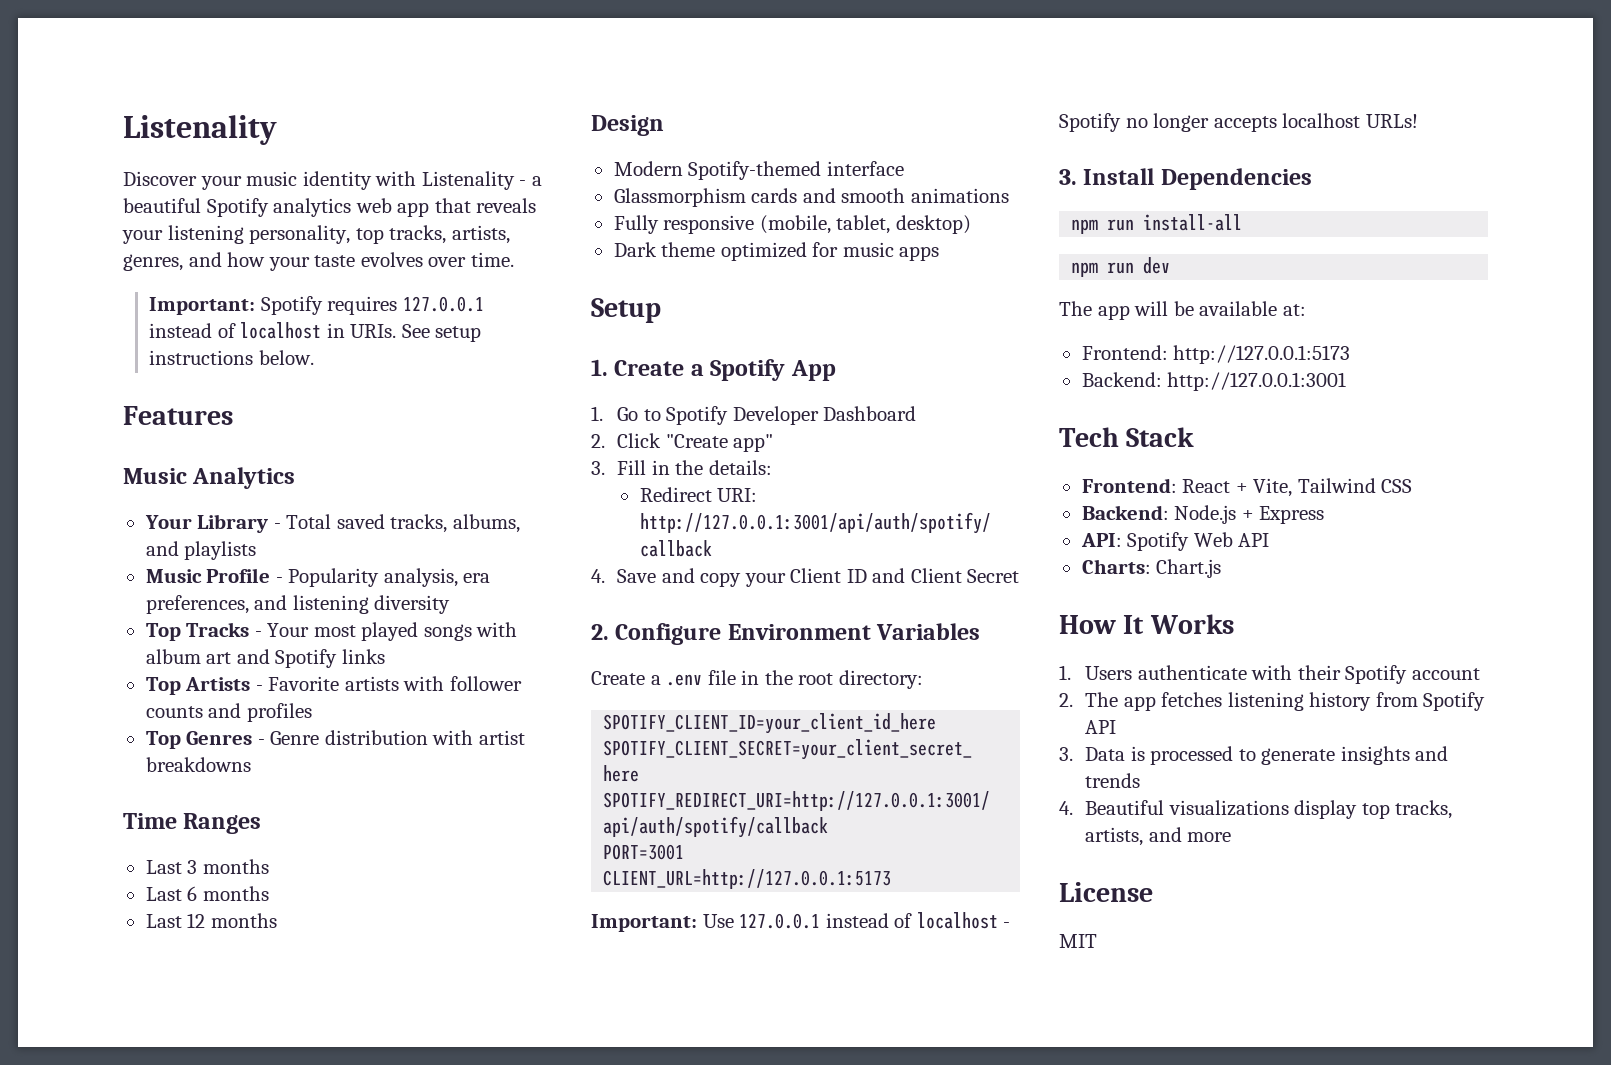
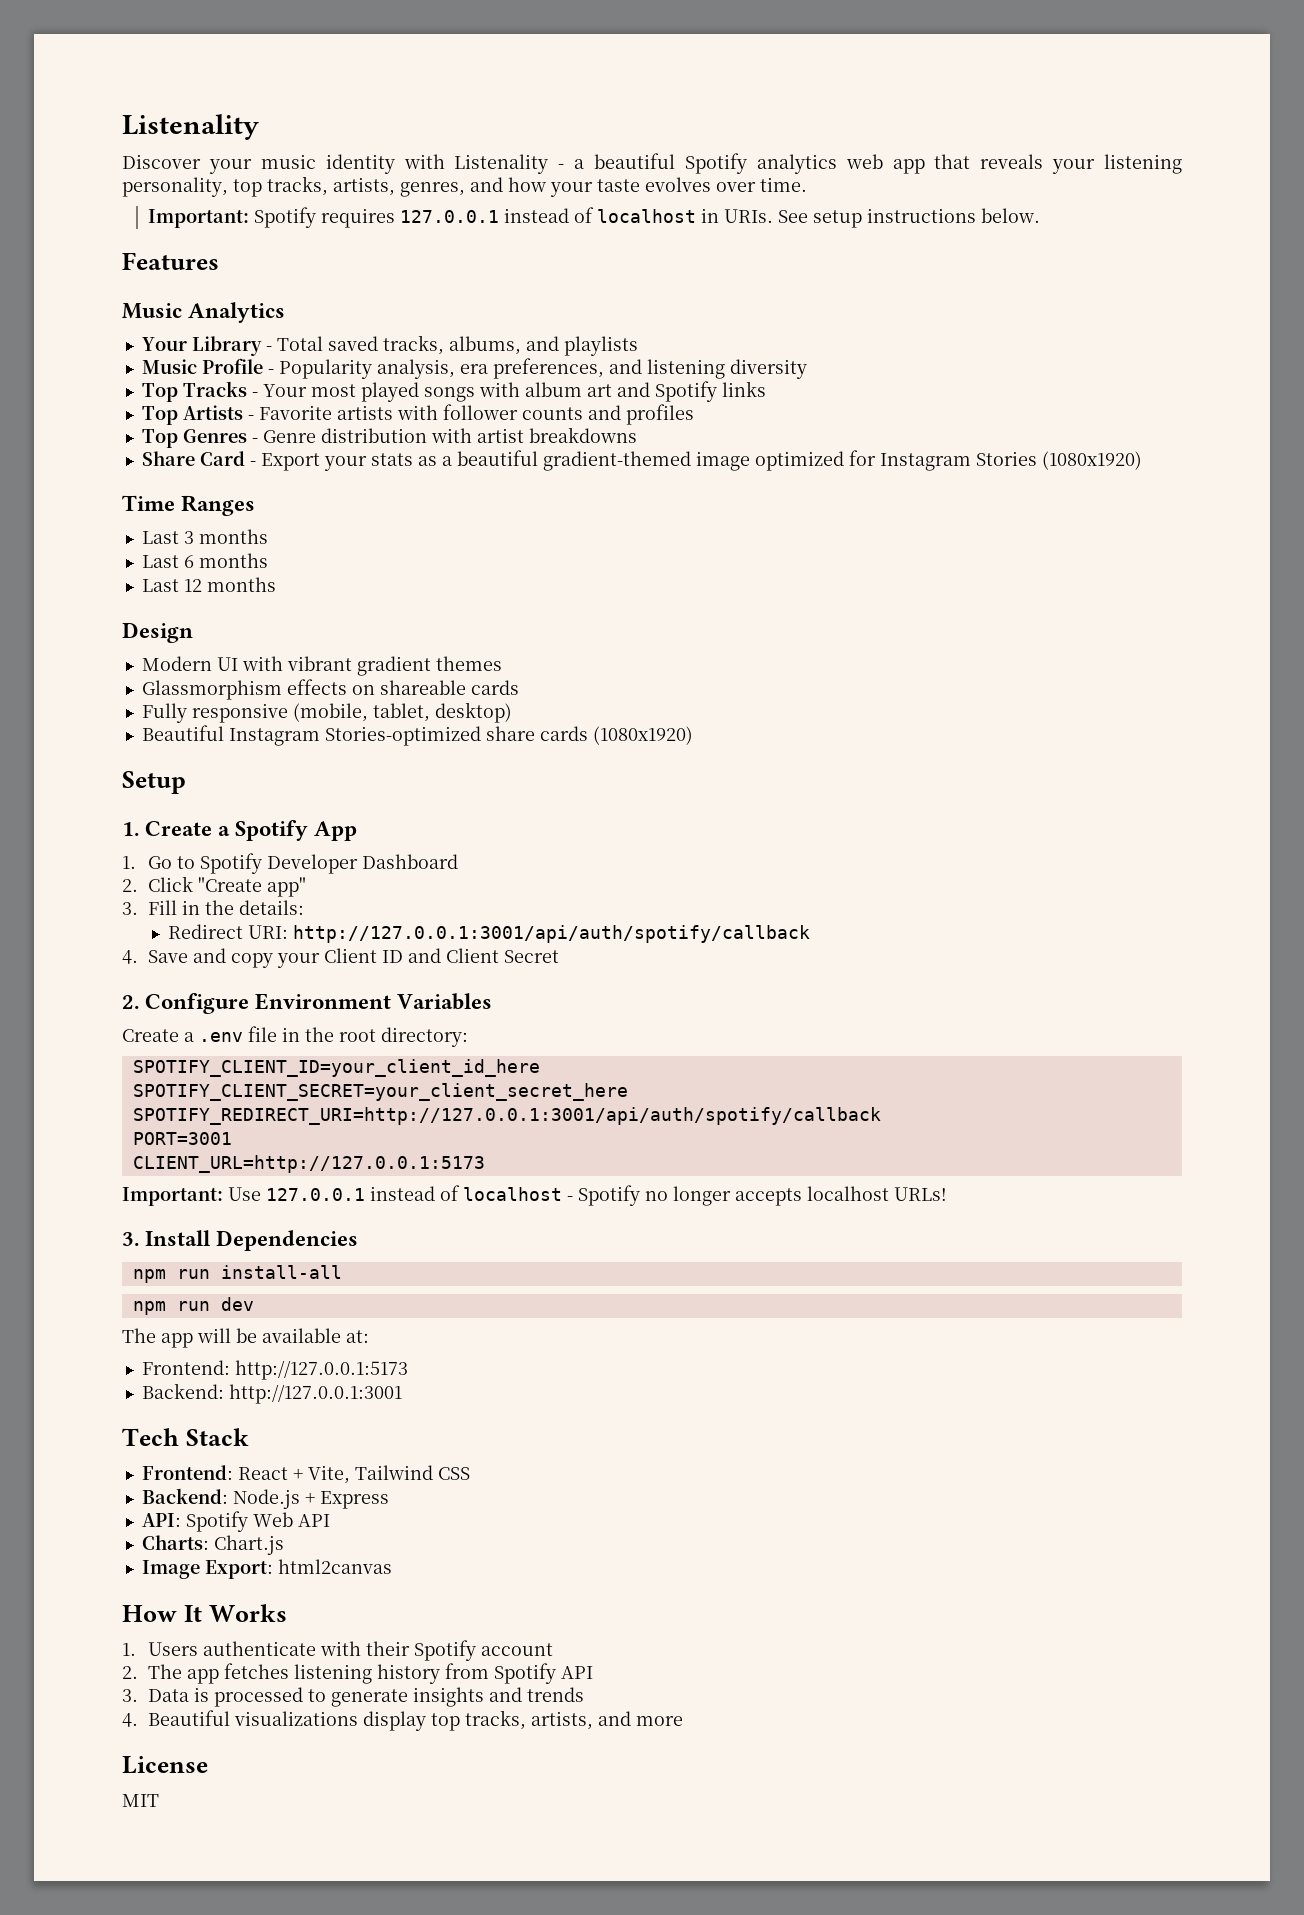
(251, 764) none -> [141,450,1142,471] // Share Card - Export your stats as a beautiful gradient-themed image optimized for Instagram Stories (1080x1920)
[688,161,904,180] [613,188,1009,207] Spotify-themed interface // Glassmorphism cards and smooth animations -> [216,656,502,676] [141,679,519,700] UI with vibrant gradient themes // Glassmorphism effects on shareable cards
[613,242,940,261] Dark theme optimized for music apps -> [141,725,693,746] Beautiful Instagram Stories-optimized share cards (1080x1920)
(1222, 568) none -> [141,1559,392,1579] // Image Export: html2canvas

